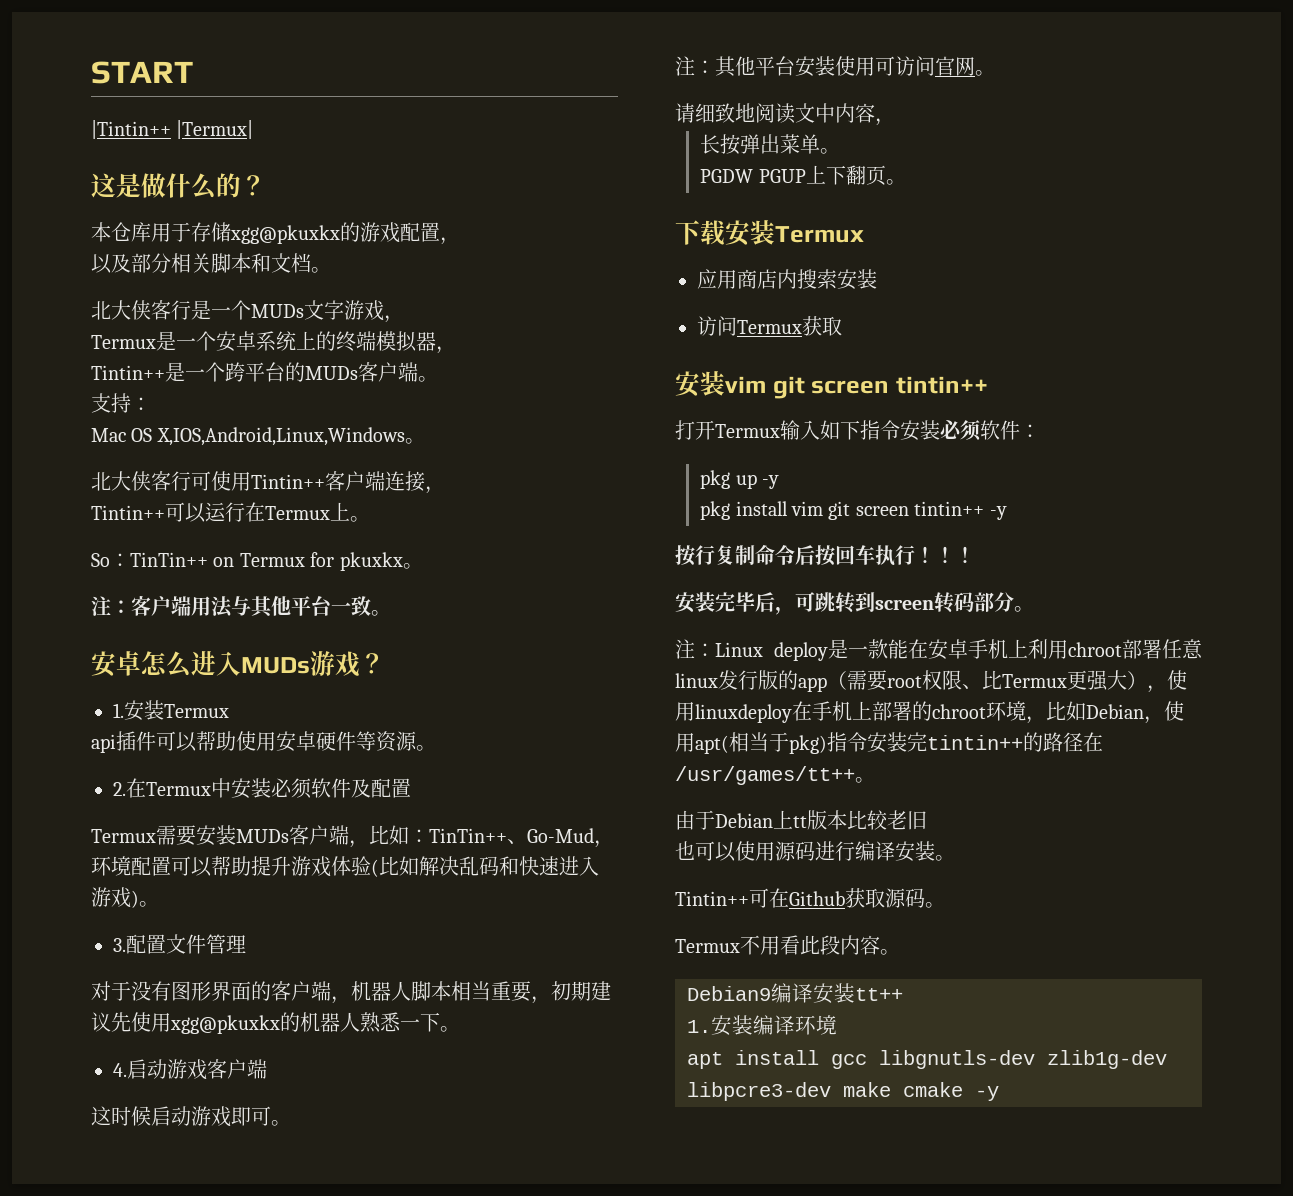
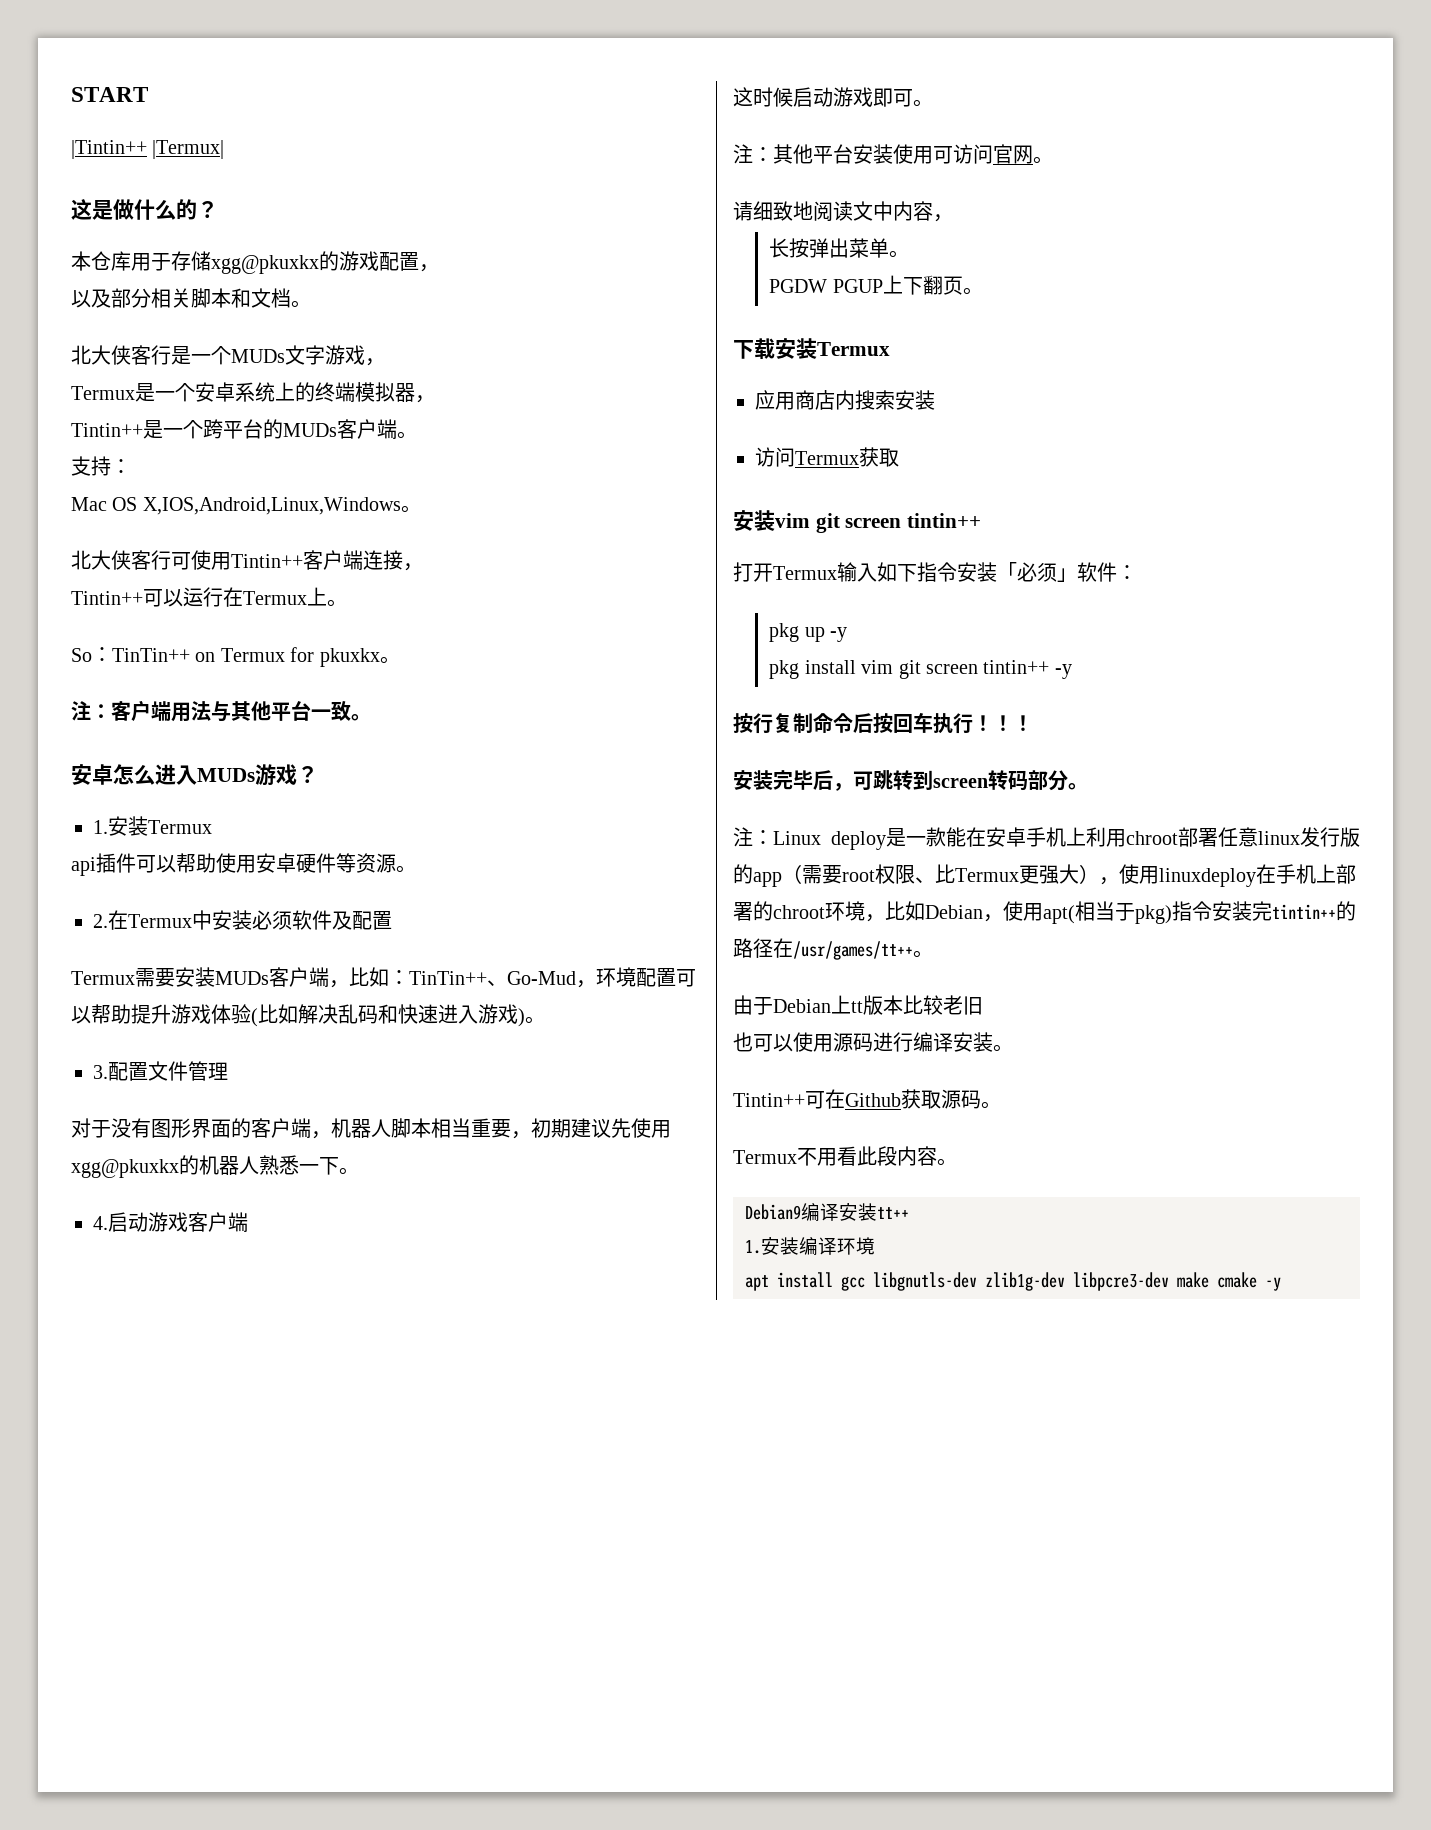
[940,420,981,441] 必须 -> [997,562,1077,582] 「必须」

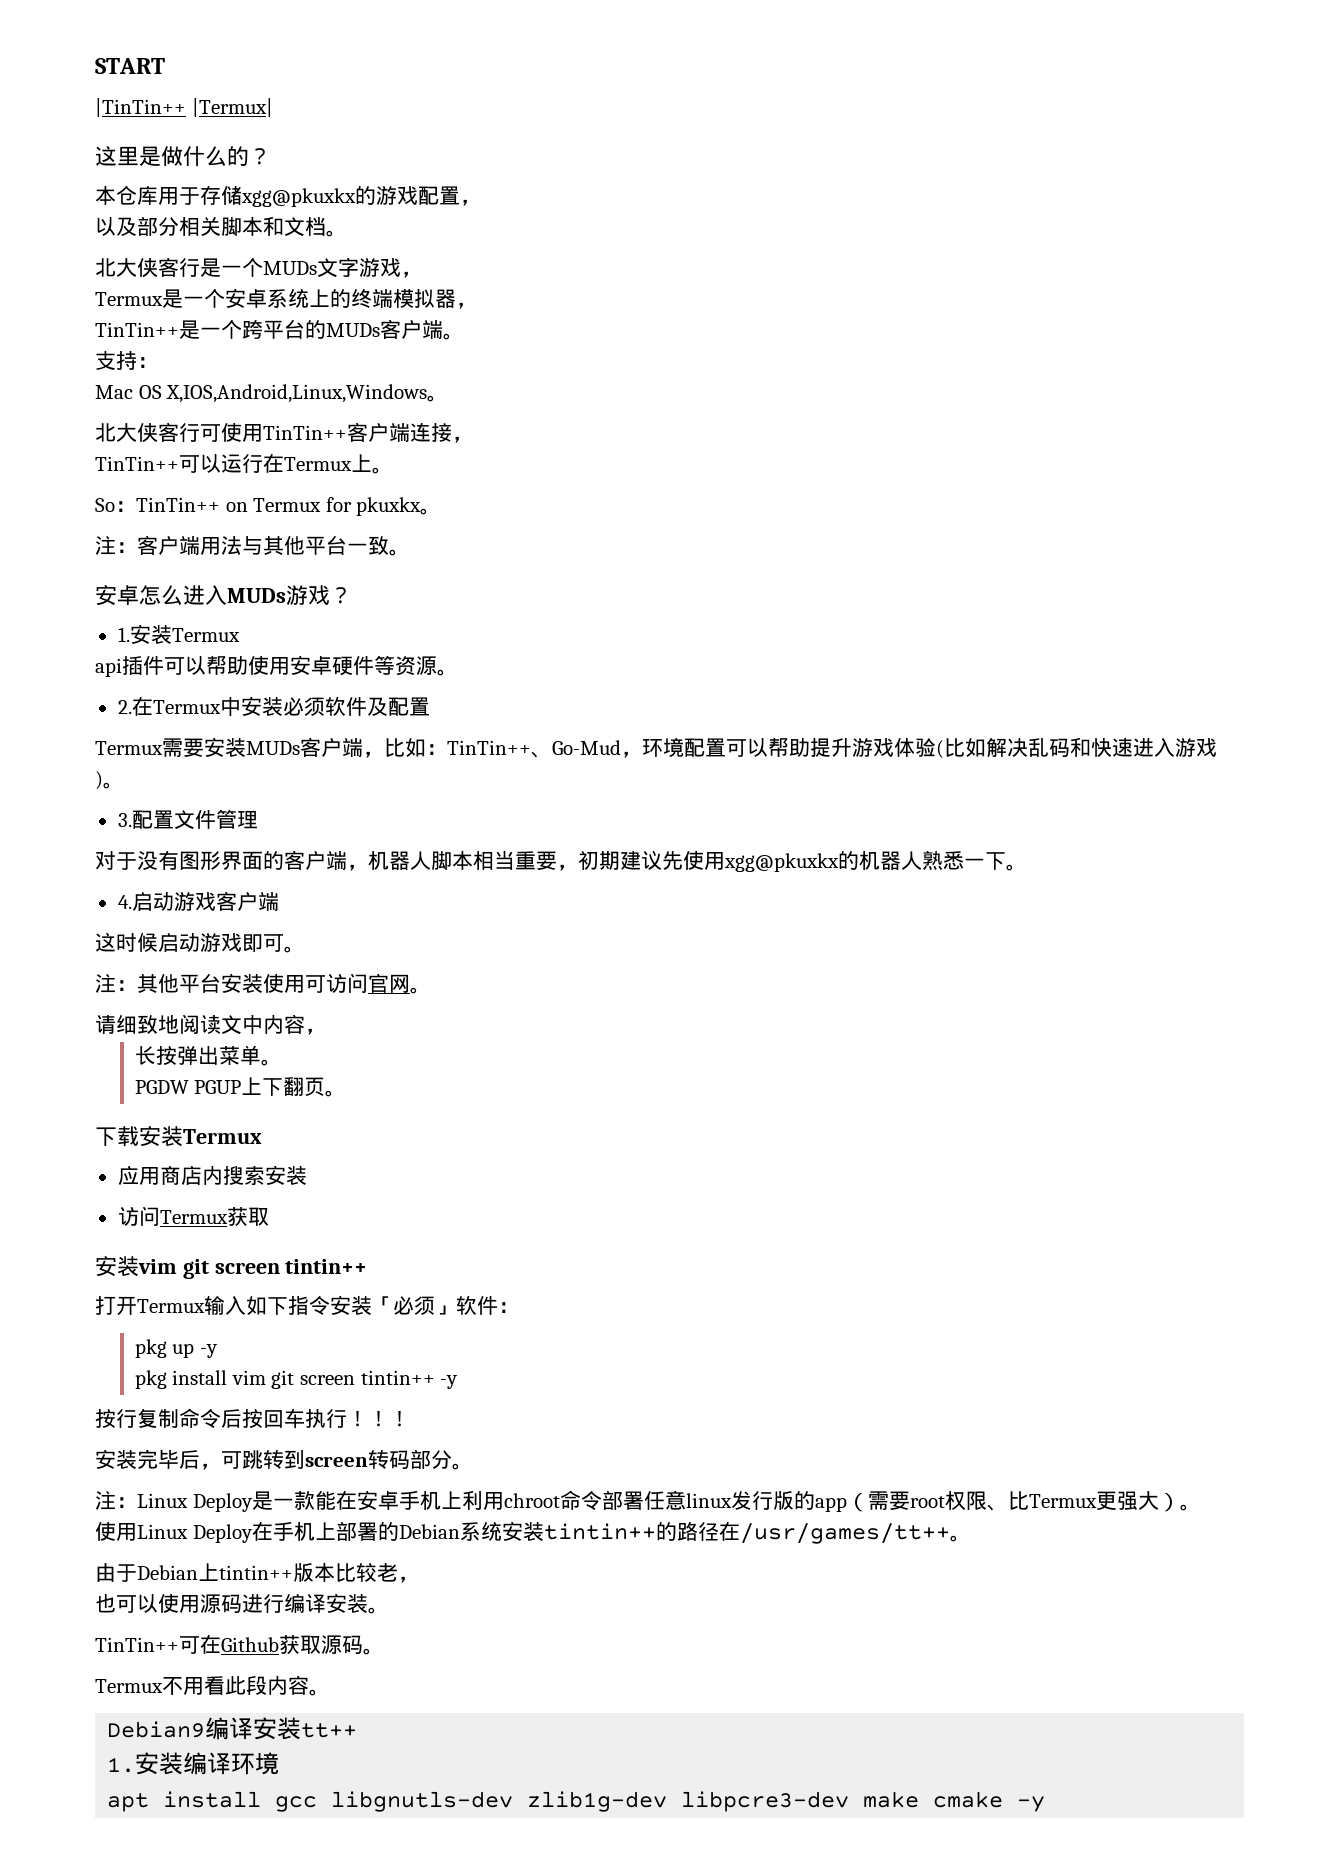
[71,140,147,159] |Tintin++ -> [95,98,186,117] |TinTin++
(92, 209) none -> [117,146,139,166] 里
[71,423,143,437] Tintin++ -> [95,322,179,337] TinTin++
[231,554,303,568] Tintin++ -> [263,425,347,440] TinTin++
[71,591,143,605] Tintin++ -> [95,456,179,471] TinTin++
[831,831,886,850] deploy -> [192,1493,253,1512] Deploy
(1178, 838) none -> [559,1490,602,1511] 命令
[1099,864,1356,887] [733,901,1272,924] ，使用linuxdeploy在手机上部署的chroot环境，比如Debian，使用apt(相当于pkg)指令安装完 -> [1179,1504,1201,1511] [95,1521,544,1543] 。 // 使用Linux Deploy在手机上部署的Debian系统安装
[851,1001,863,1013] tt -> [219,1565,293,1580] tintin++
[963,996,983,1015] 旧 -> [398,1576,419,1583] ，
[733,1093,805,1107] Tintin++ -> [95,1637,179,1652] TinTin++

